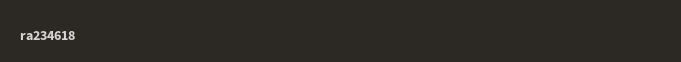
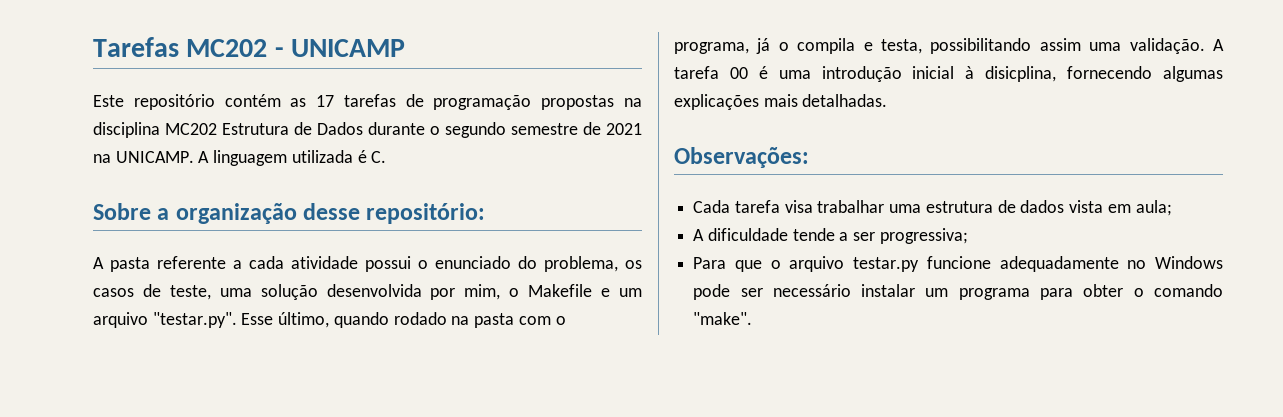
[20,31,75,41] ra234618 -> [93,37,406,57] [93,94,642,110] [93,122,642,138] [93,150,387,166] [93,203,486,224] [93,256,642,272] [93,284,642,300] [93,312,566,328] [674,38,1224,54] [674,66,1223,82] [674,94,888,110] [674,147,809,168] [693,200,1172,216] [693,228,968,244] [693,256,1223,272] [693,284,1223,300] [693,312,753,325] Tarefas MC202 - UNICAMP // Este repositório contém as 17 tarefas de programação propostas na disciplina MC202 Estrutura de Dados durante o segundo semestre de 2021 na UNICAMP. A linguagem utilizada é C. // Sobre a organização desse repositório: // A pasta referente a cada atividade possui o enunciado do problema, os casos de teste, uma solução desenvolvida por mim, o Makefile e um arquivo "testar.py". Esse último, quando rodado na pasta com o programa, já o compila e testa, possibilitando assim uma validação. A tarefa 00 é uma introdução inicial à disicplina, fornecendo algumas explicações mais detalhadas. // Observações: // Cada tarefa visa trabalhar uma estrutura de dados vista em aula; // A dificuldade tende a ser progressiva; // Para que o arquivo testar.py funcione adequadamente no Windows pode ser necessário instalar um programa para obter o comando "make".

